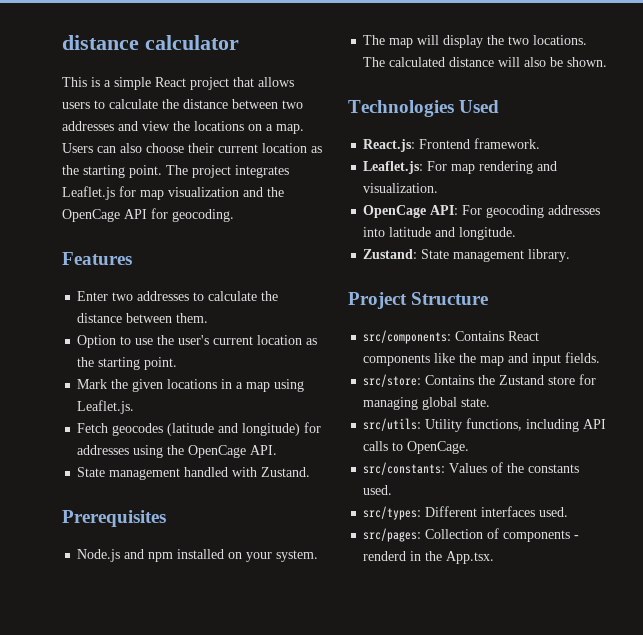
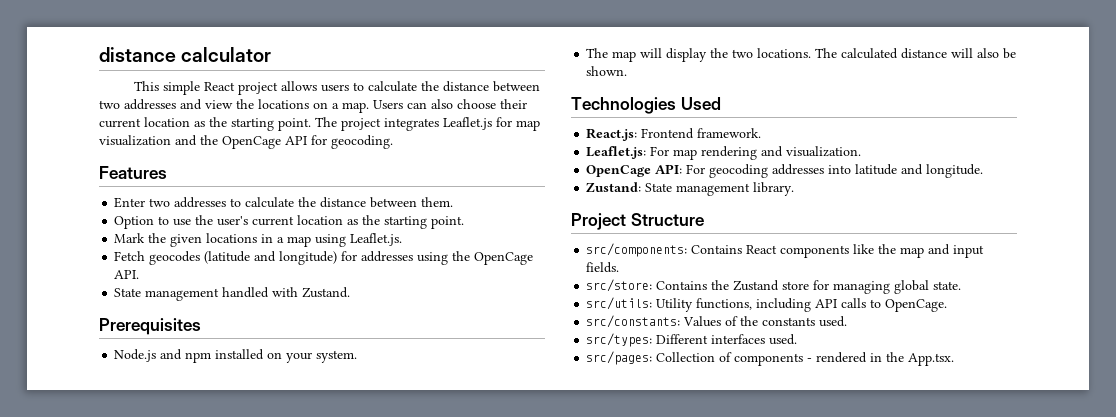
[91,77,111,87] is a -> (159, 86) none
[233,77,254,87] that -> (278, 88) none
[363,551,407,561] renderd -> [816,352,868,363] rendered

